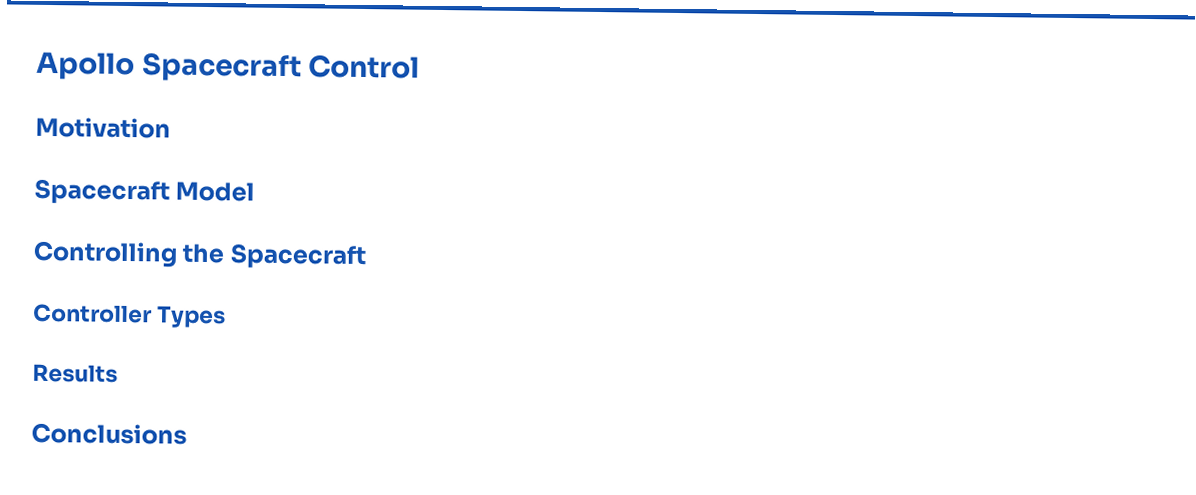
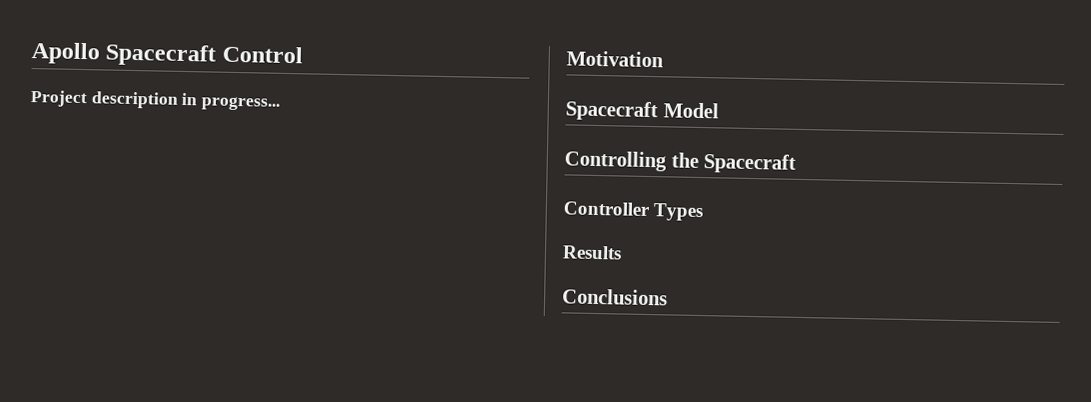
(421, 66) none -> [30,90,281,111] // Project description in progress...

